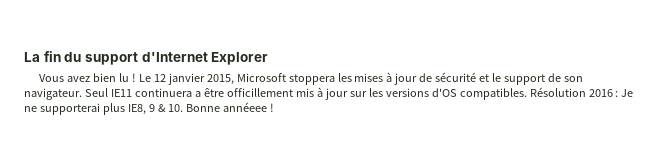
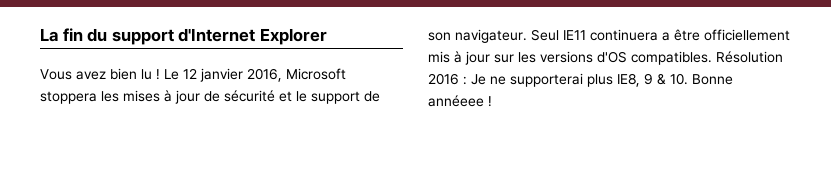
[206,74,234,85] 2015, -> [247,68,282,82] 2016,
[226,88,293,97] officillement -> [704,29,790,41] officiellement

